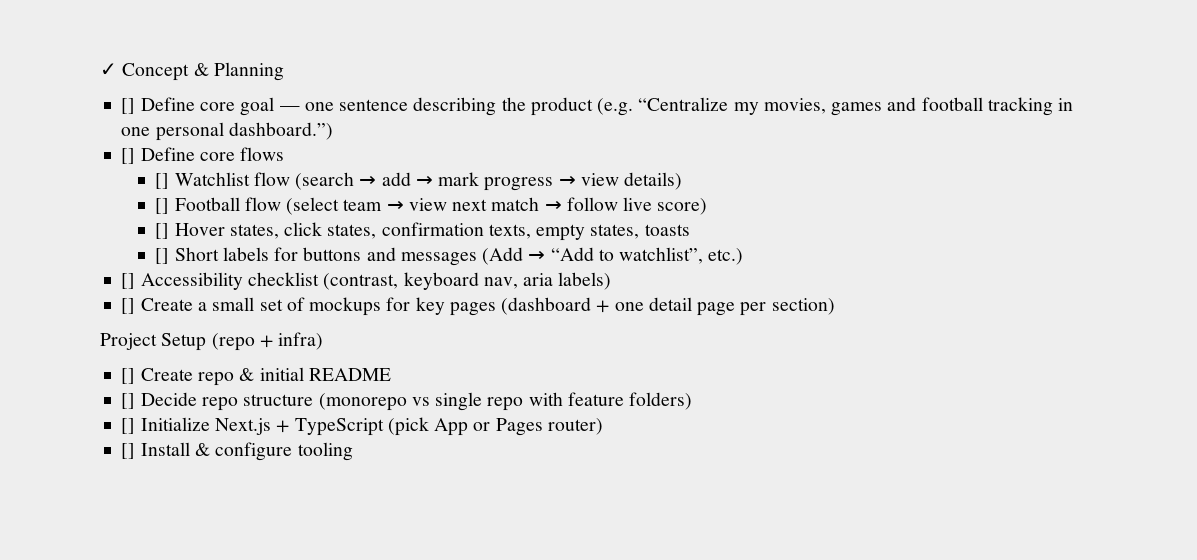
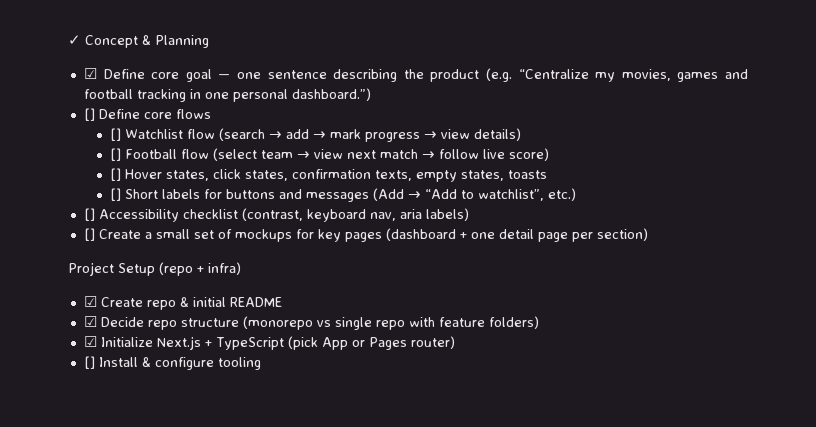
[121,98,136,114] [] -> [83,68,97,79] ☑
[121,368,136,384] [] -> [83,296,97,307] ☑
[121,393,136,409] [] -> [83,316,97,327] ☑
[121,418,136,434] [] -> [83,336,97,347] ☑

